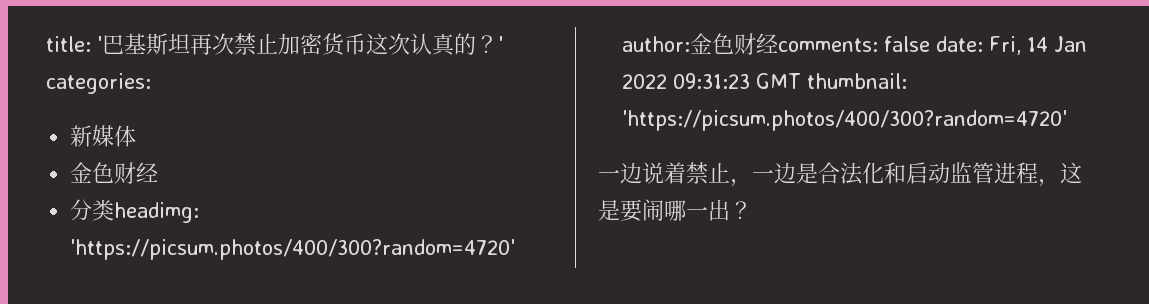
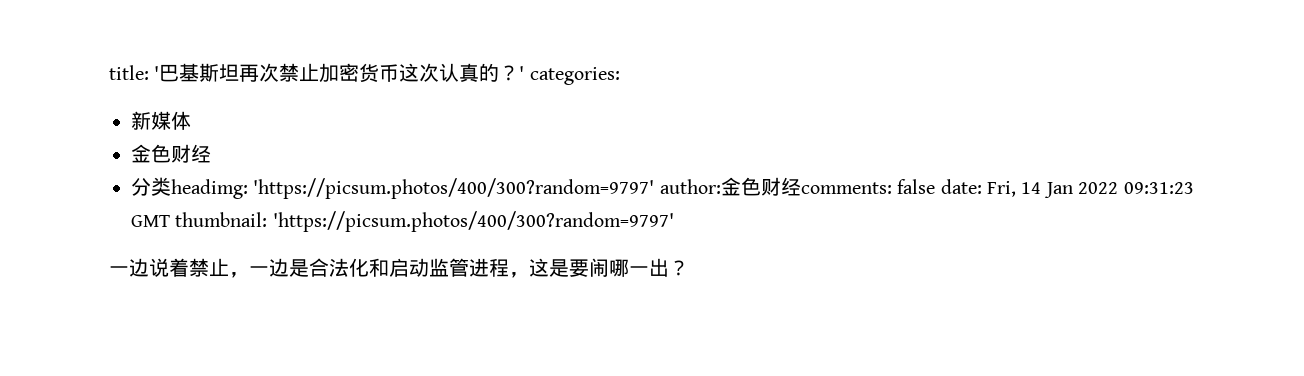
[70,239,516,260] 'https://picsum.photos/400/300?random=4720' -> [253,178,655,199] 'https://picsum.photos/400/300?random=9797'
[622,110,1068,131] 'https://picsum.photos/400/300?random=4720' -> [272,211,674,232] 'https://picsum.photos/400/300?random=9797'

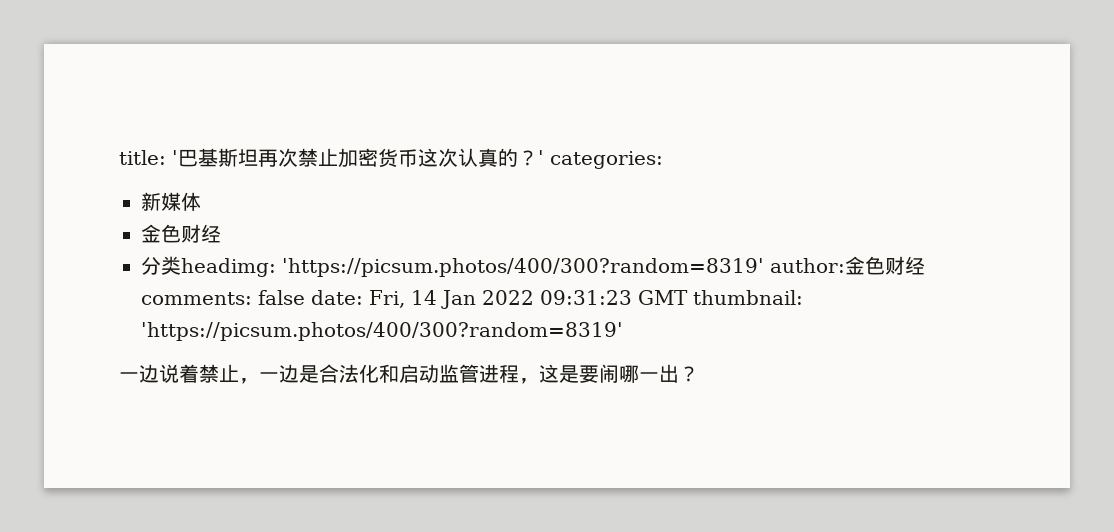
[253,178,655,199] 'https://picsum.photos/400/300?random=9797' -> [282,258,764,277] 'https://picsum.photos/400/300?random=8319'
[272,211,674,232] 'https://picsum.photos/400/300?random=9797' -> [141,322,623,341] 'https://picsum.photos/400/300?random=8319'

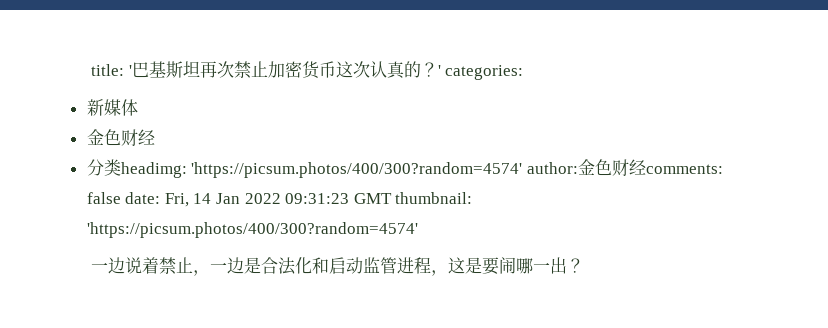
[282,258,764,277] 'https://picsum.photos/400/300?random=8319' -> [191,162,523,178] 'https://picsum.photos/400/300?random=4574'
[141,322,623,341] 'https://picsum.photos/400/300?random=8319' -> [86,222,418,238] 'https://picsum.photos/400/300?random=4574'

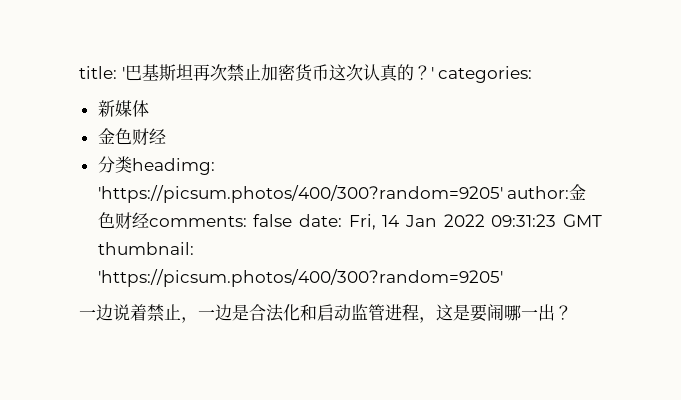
[191,162,523,178] 'https://picsum.photos/400/300?random=4574' -> [97,185,503,203] 'https://picsum.photos/400/300?random=9205'
[86,222,418,238] 'https://picsum.photos/400/300?random=4574' -> [97,269,503,287] 'https://picsum.photos/400/300?random=9205'

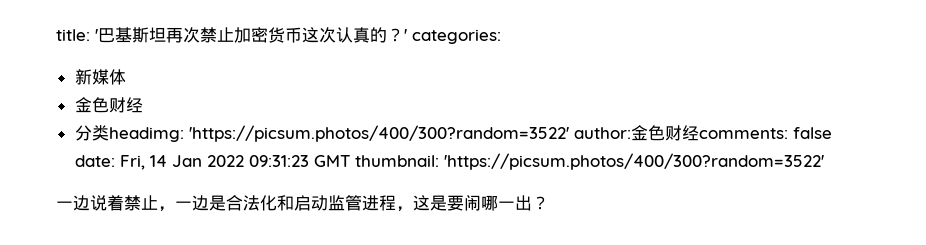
[97,185,503,203] 'https://picsum.photos/400/300?random=9205' -> [188,125,569,142] 'https://picsum.photos/400/300?random=3522'
[97,269,503,287] 'https://picsum.photos/400/300?random=9205' -> [443,153,824,170] 'https://picsum.photos/400/300?random=3522'

